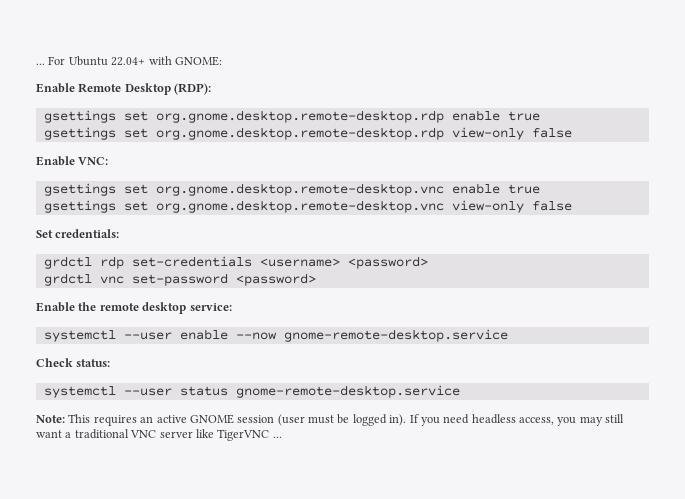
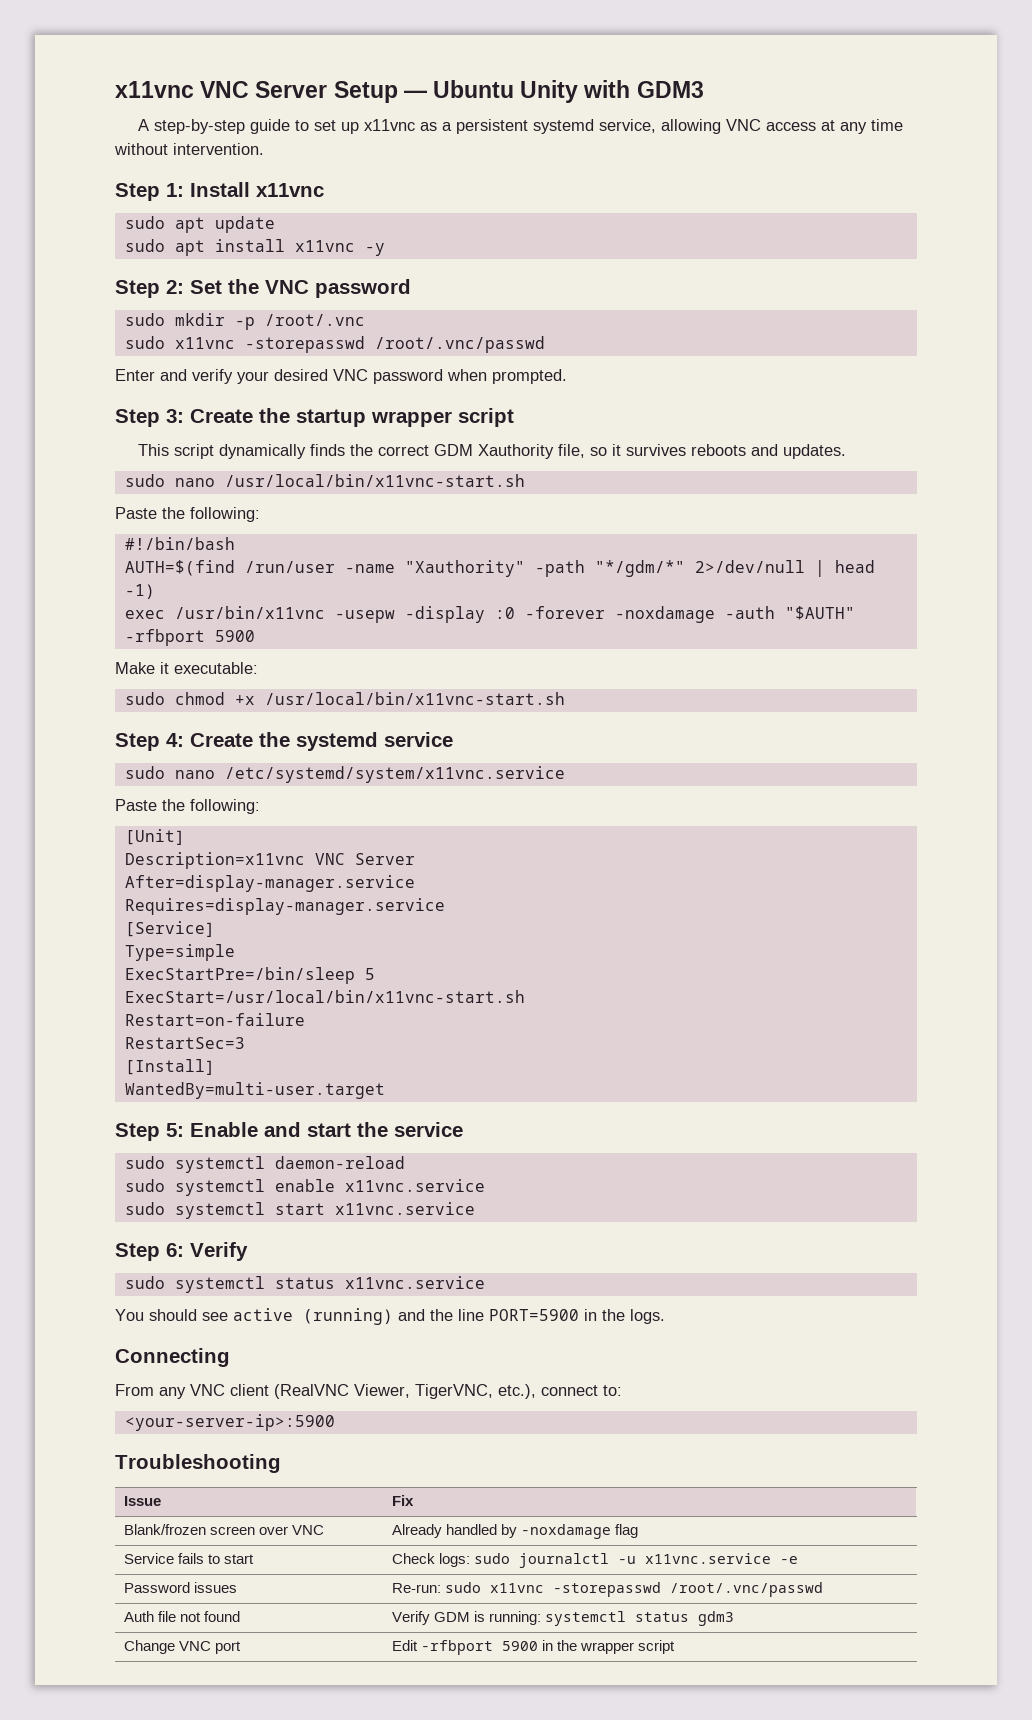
[36,56,222,66] [36,83,212,95] [43,110,540,123] [43,127,572,140] [36,156,109,166] [43,183,540,196] [43,200,572,213] [36,229,120,238] [43,256,428,269] [43,273,316,286] [36,302,232,314] [43,329,508,342] [36,358,111,367] [43,385,460,398] [36,414,625,426] [36,429,282,441] ... For Ubuntu 22.04+ with GNOME: // Enable Remote Desktop (RDP): // gsettings set org.gnome.desktop.remote-desktop.rdp enable true // gsettings set org.gnome.desktop.remote-desktop.rdp view-only false // Enable VNC: // gsettings set org.gnome.desktop.remote-desktop.vnc enable true // gsettings set org.gnome.desktop.remote-desktop.vnc view-only false // Set credentials: // grdctl rdp set-credentials <username> <password> // grdctl vnc set-password <password> // Enable the remote desktop service: // systemctl --user enable --now gnome-remote-desktop.service // Check status: // systemctl --user status gnome-remote-desktop.service // Note: This requires an active GNOME session (user must be logged in). If you need headless access, you may still want a traditional VNC server like TigerVNC ... -> [115,80,704,103] [137,119,903,134] [114,143,264,155] [115,182,324,201] [124,216,275,233] [124,239,385,256] [115,279,411,298] [124,313,365,330] [124,336,545,353] [115,369,567,384] [115,408,514,427] [137,444,846,459] [124,474,525,487] [115,507,260,522] [124,537,235,550] [124,560,875,577] [124,584,155,599] [124,606,855,623] [124,629,255,646] [115,662,258,674] [124,692,565,705] [115,732,453,751] [124,766,565,783] [115,799,260,814] [124,829,185,845] [124,852,415,869] [124,875,415,892] [124,898,445,915] [124,921,215,937] [124,944,235,961] [124,967,375,984] [124,990,525,1003] [124,1013,305,1026] [124,1037,245,1049] [124,1059,215,1075] [124,1082,385,1099] [115,1122,463,1141] [124,1156,405,1173] [124,1179,485,1196] [124,1202,475,1219] [115,1242,248,1261] [124,1276,485,1293] [115,1308,665,1325] [115,1348,230,1367] [115,1384,622,1399] [124,1414,335,1431] [115,1454,281,1473] [123,1496,161,1506] [391,1495,414,1506] [123,1524,324,1535] [391,1524,638,1539] [123,1553,254,1564] [391,1553,798,1568] [123,1582,237,1593] [391,1582,823,1597] [123,1611,240,1622] [391,1611,734,1626] [123,1640,241,1654] [391,1640,675,1655] x11vnc VNC Server Setup — Ubuntu Unity with GDM3 // A step-by-step guide to set up x11vnc as a persistent systemd service, allowing VNC access at any time without intervention. // Step 1: Install x11vnc // sudo apt update // sudo apt install x11vnc -y // Step 2: Set the VNC password // sudo mkdir -p /root/.vnc // sudo x11vnc -storepasswd /root/.vnc/passwd // Enter and verify your desired VNC password when prompted. // Step 3: Create the startup wrapper script // This script dynamically finds the correct GDM Xauthority file, so it survives reboots and updates. // sudo nano /usr/local/bin/x11vnc-start.sh // Paste the following: // #!/bin/bash // AUTH=$(find /run/user -name "Xauthority" -path "*/gdm/*" 2>/dev/null | head -1) // exec /usr/bin/x11vnc -usepw -display :0 -forever -noxdamage -auth "$AUTH" -rfbport 5900 // Make it executable: // sudo chmod +x /usr/local/bin/x11vnc-start.sh // Step 4: Create the systemd service // sudo nano /etc/systemd/system/x11vnc.service // Paste the following: // [Unit] // Description=x11vnc VNC Server // After=display-manager.service // Requires=display-manager.service // [Service] // Type=simple // ExecStartPre=/bin/sleep 5 // ExecStart=/usr/local/bin/x11vnc-start.sh // Restart=on-failure // RestartSec=3 // [Install] // WantedBy=multi-user.target // Step 5: Enable and start the service // sudo systemctl daemon-reload // sudo systemctl enable x11vnc.service // sudo systemctl start x11vnc.service // Step 6: Verify // sudo systemctl status x11vnc.service // You should see active (running) and the line PORT=5900 in the logs. // Connecting // From any VNC client (RealVNC Viewer, TigerVNC, etc.), connect to: // <your-server-ip>:5900 // Troubleshooting // Issue | Fix // Blank/frozen screen over VNC | Already handled by -noxdamage flag // Service fails to start | Check logs: sudo journalctl -u x11vnc.service -e // Password issues | Re-run: sudo x11vnc -storepasswd /root/.vnc/passwd // Auth file not found | Verify GDM is running: systemctl status gdm3 // Change VNC port | Edit -rfbport 5900 in the wrapper script

